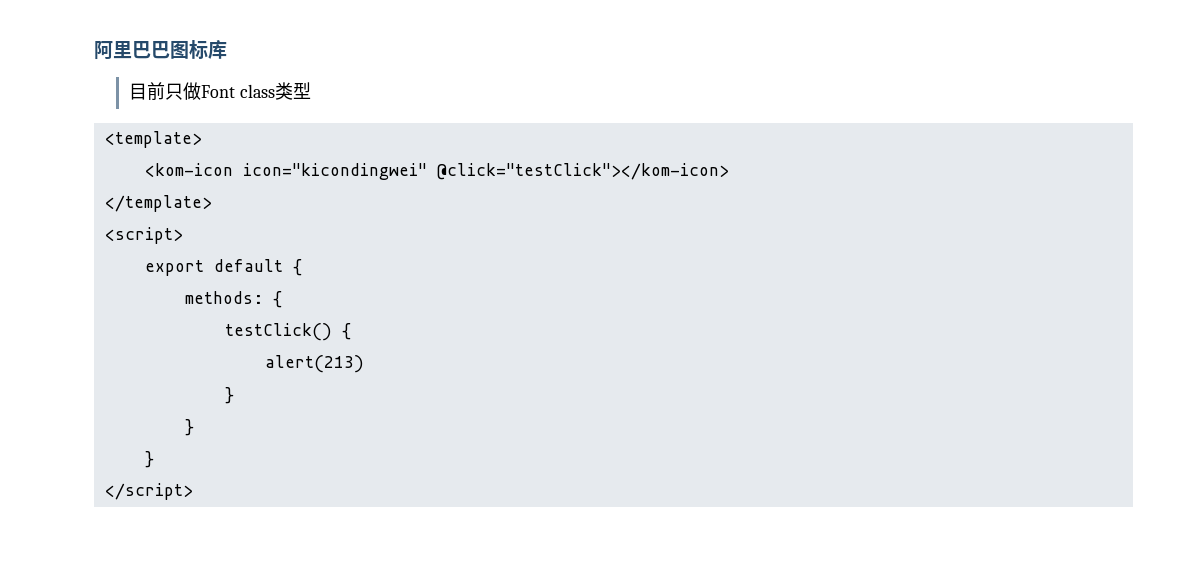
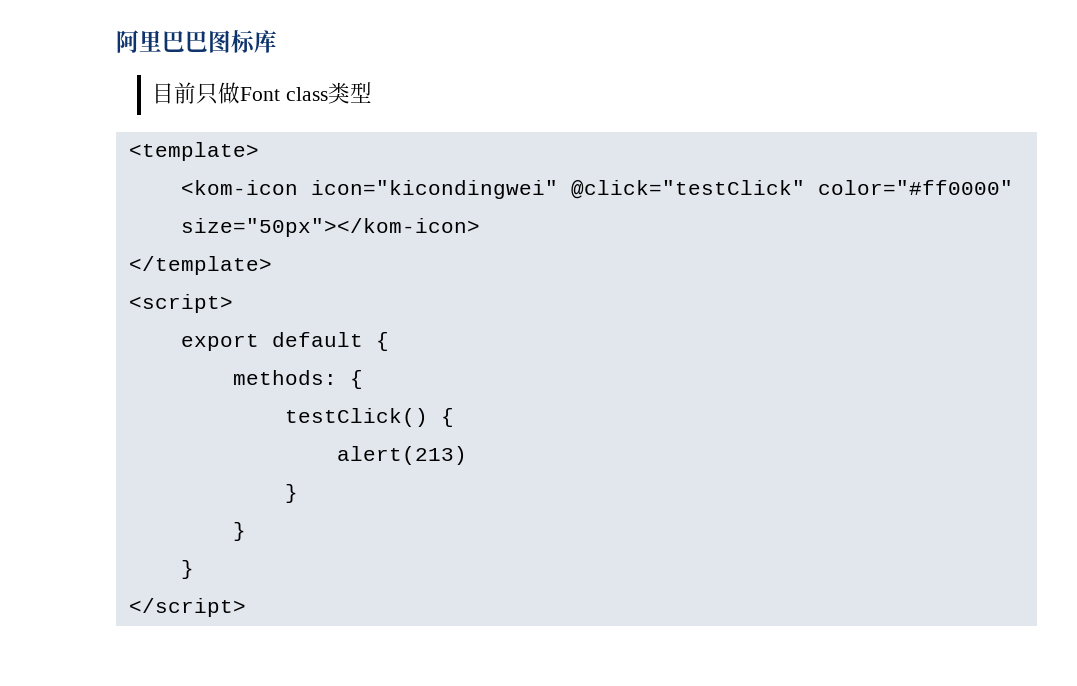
[436,163,729,180] @click="testClick"></kom-icon> -> [570,180,1013,199] [180,218,480,237] @click="testClick" color="#ff0000" size="50px"></kom-icon>

